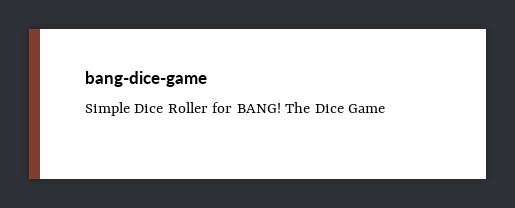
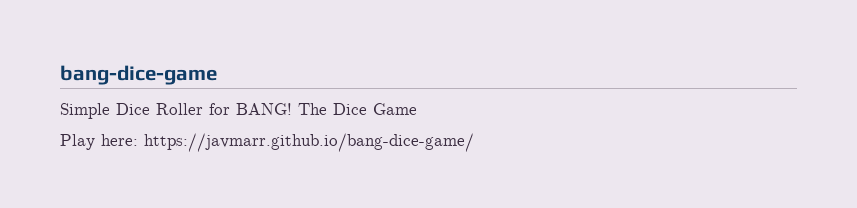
(386, 108) none -> [60,133,474,152] // Play here: https://javmarr.github.io/bang-dice-game/

